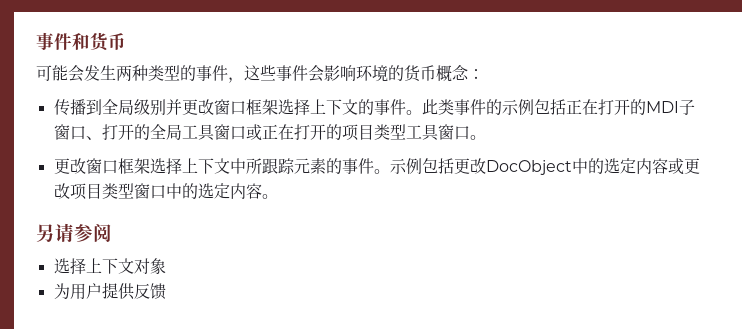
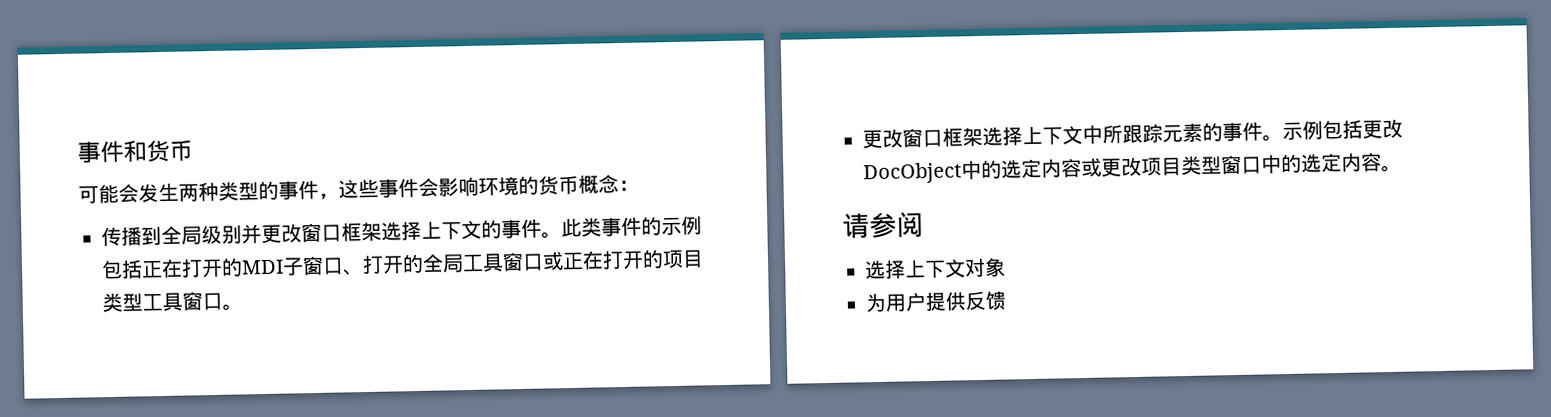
[36,224,55,242] 另 -> (1402, 168) none

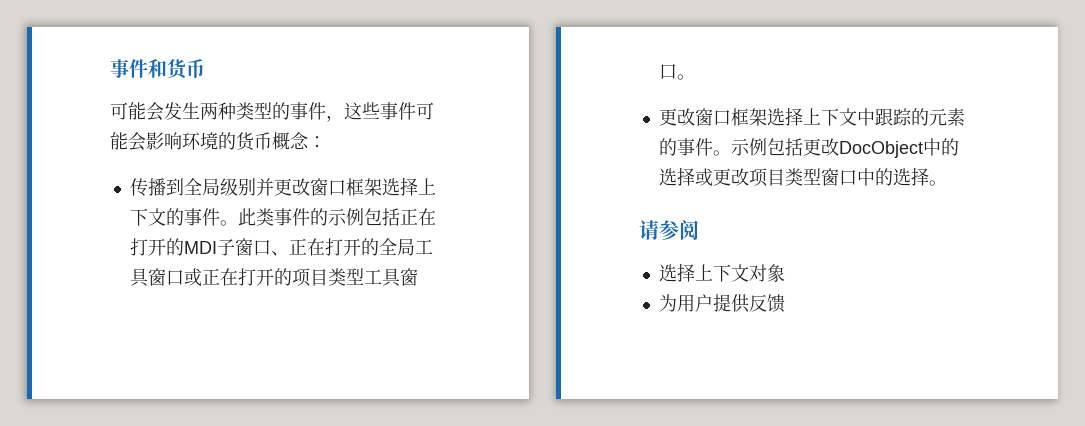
(419, 187) none -> [416,102,434,120] [110,132,128,150] 可能
(364, 272) none -> [288,238,325,256] 正在
[1102,123,1163,144] 所跟踪 -> [874,108,929,126] 跟踪的
[1021,158,1082,179] 定内容 -> [676,167,695,186] 择
[1321,152,1382,173] 定内容 -> [910,167,929,186] 择

